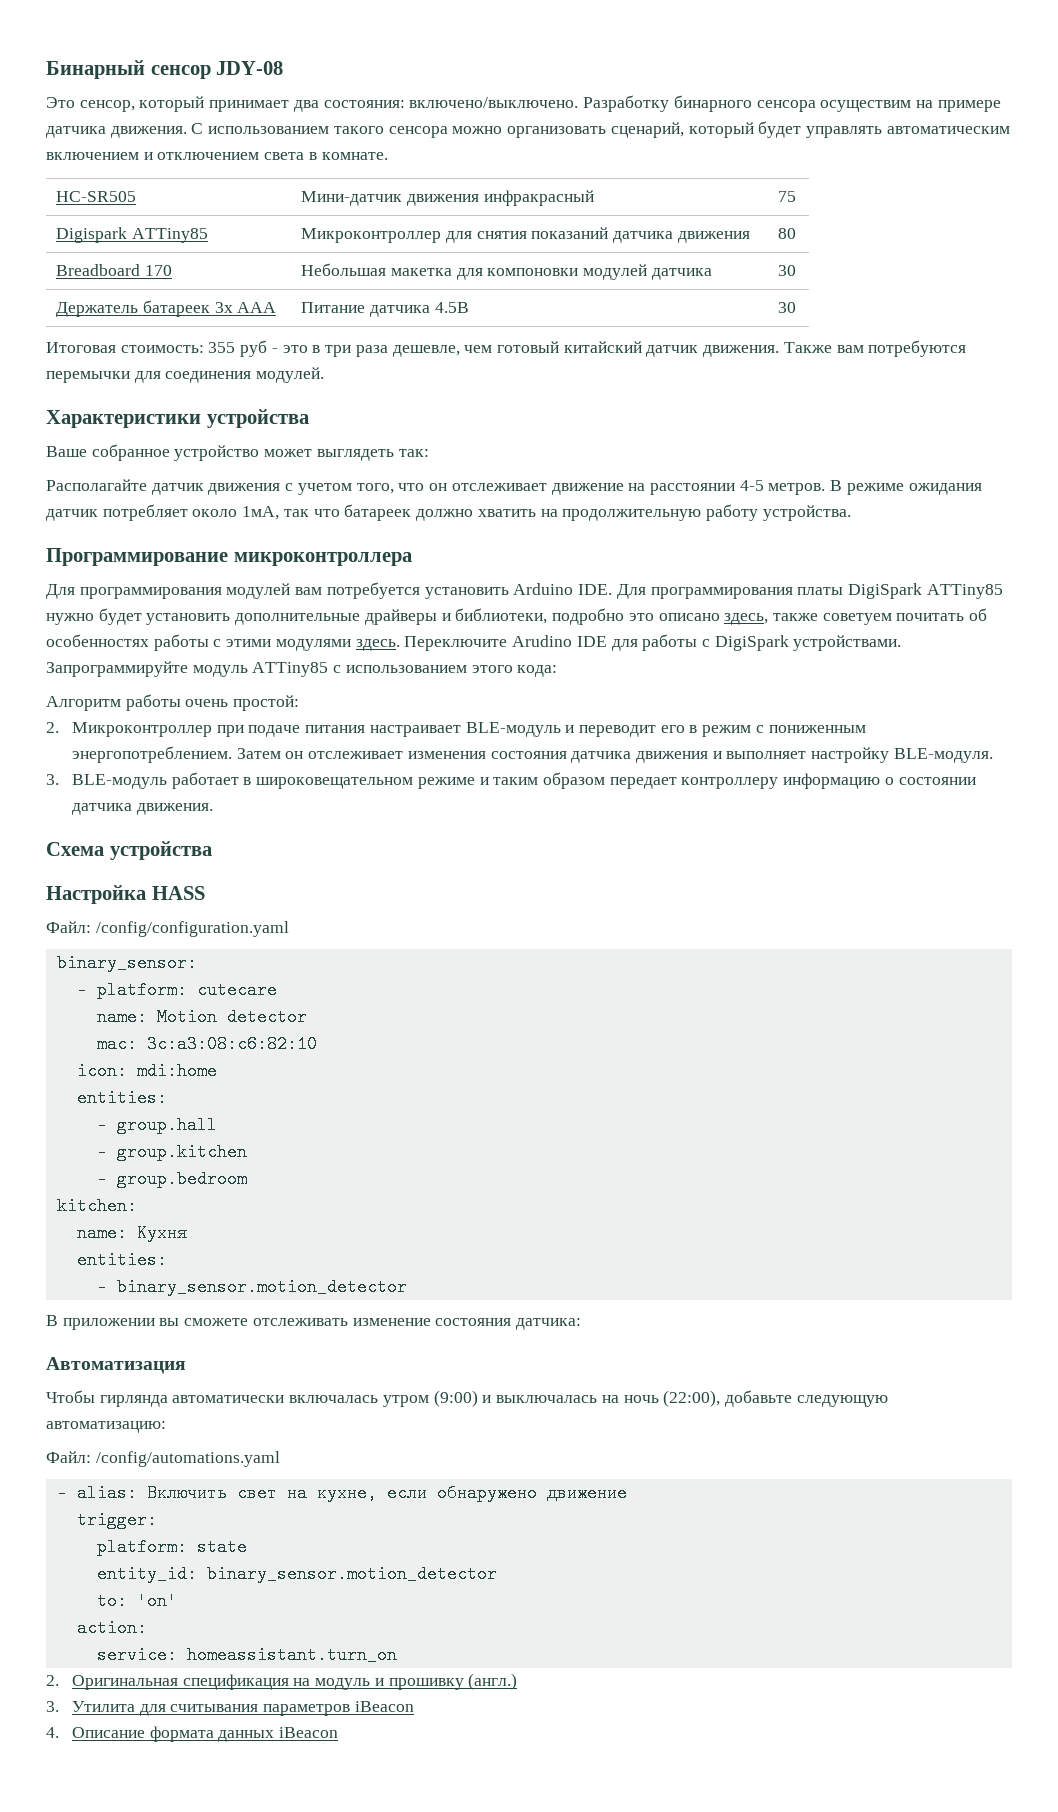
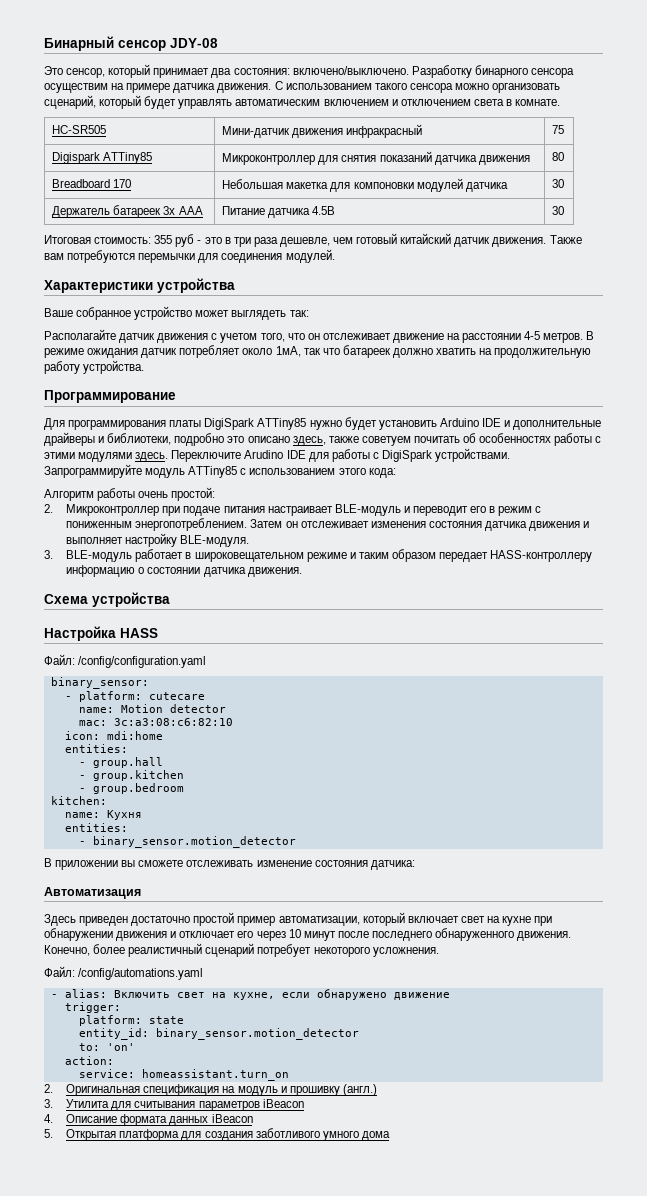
[233,552,412,566] [46,582,793,599] микроконтроллера // Для программирования модулей вам потребуется установить Arduino IDE. Для программирования -> [44,418,167,430] // Для программирования
(231, 619) none -> [439,418,511,427] Arduino IDE и
[681,777,779,789] контроллеру -> [490,550,593,562] HASS-контроллеру
[46,1390,888,1407] [46,1421,166,1433] Чтобы гирлянда автоматически включалась утром (9:00) и выключалась на ночь (22:00), добавьте следующую автоматизацию: -> [44,912,553,926] [44,928,572,941] [44,943,439,957] Здесь приведен достаточно простой пример автоматизации, который включает свет на кухне при обнаружении движения и отключает его через 10 минут после последнего обнаруженного движения. Конечно, более реалистичный сценарий потребует некоторого усложнения.
(339, 1732) none -> [44,1128,390,1141] // 5. Открытая платформа для создания заботливого умного дома

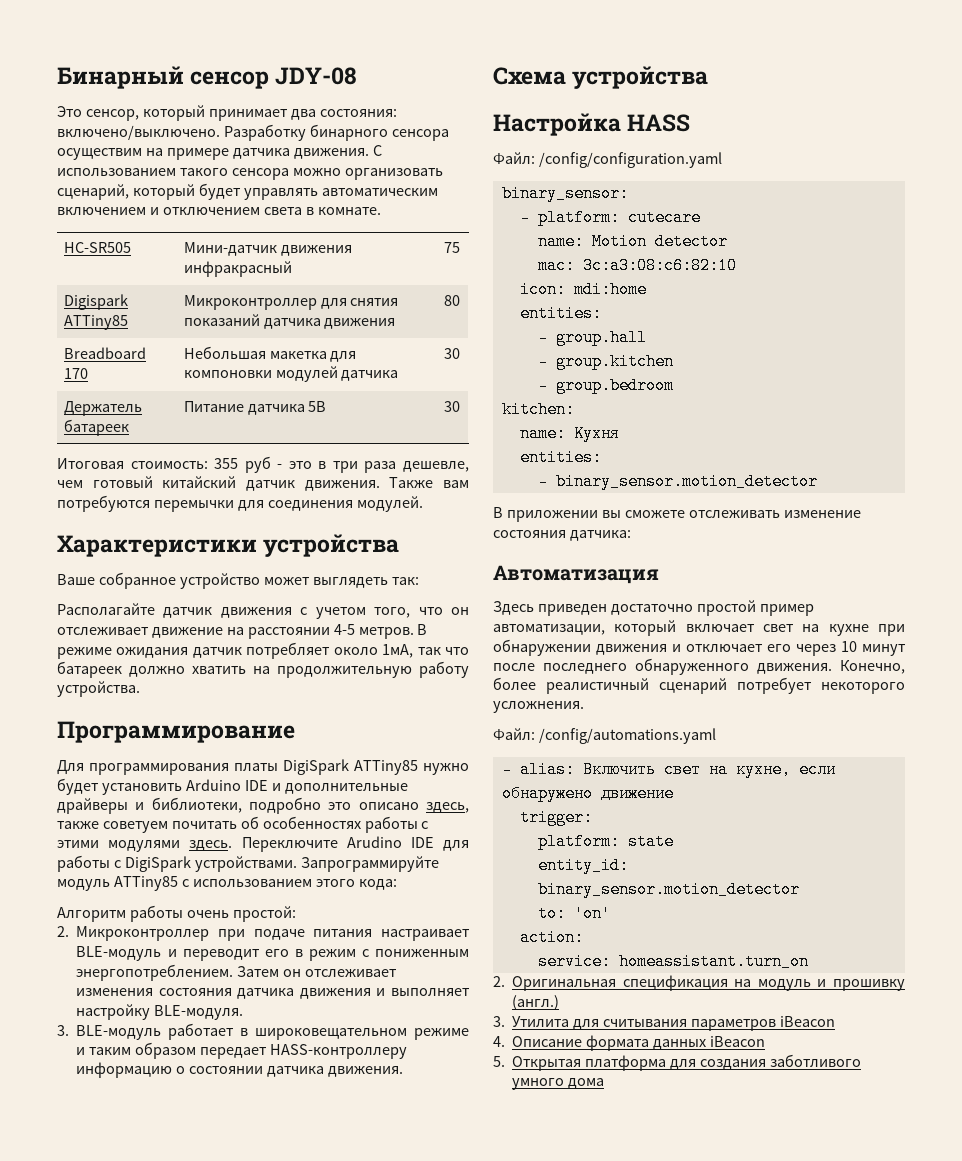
[163,206,203,215] 3x AAA -> (129, 427) none
[312,206,336,215] 4.5В -> [308,401,327,412] 5В

